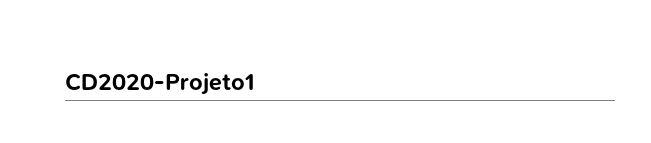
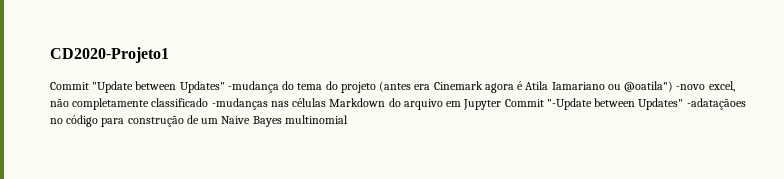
(255, 84) none -> [50,81,735,93] [50,98,746,110] [50,115,348,127] // Commit "Update between Updates" -mudança do tema do projeto (antes era Cinemark agora é Atila Iamariano ou @oatila") -novo excel, não completamente classificado -mudanças nas células Markdown do arquivo em Jupyter Commit "-Update between Updates" -adataçãoes no código para construção de um Naive Bayes multinomial

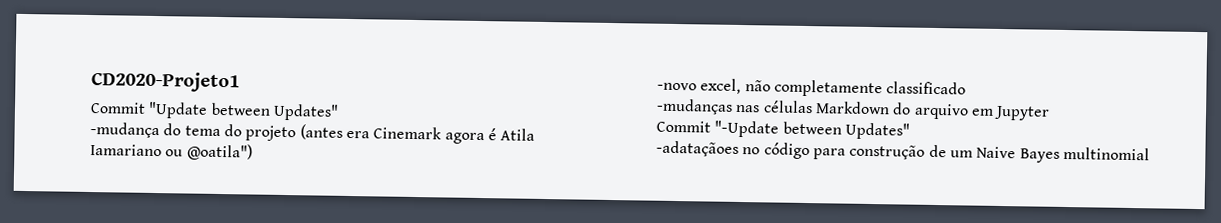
(225, 87) none -> (339, 112) //
(674, 86) none -> (253, 152) //
(209, 102) none -> (967, 88) //
(502, 104) none -> (1051, 113) //
(684, 104) none -> (910, 131) //

